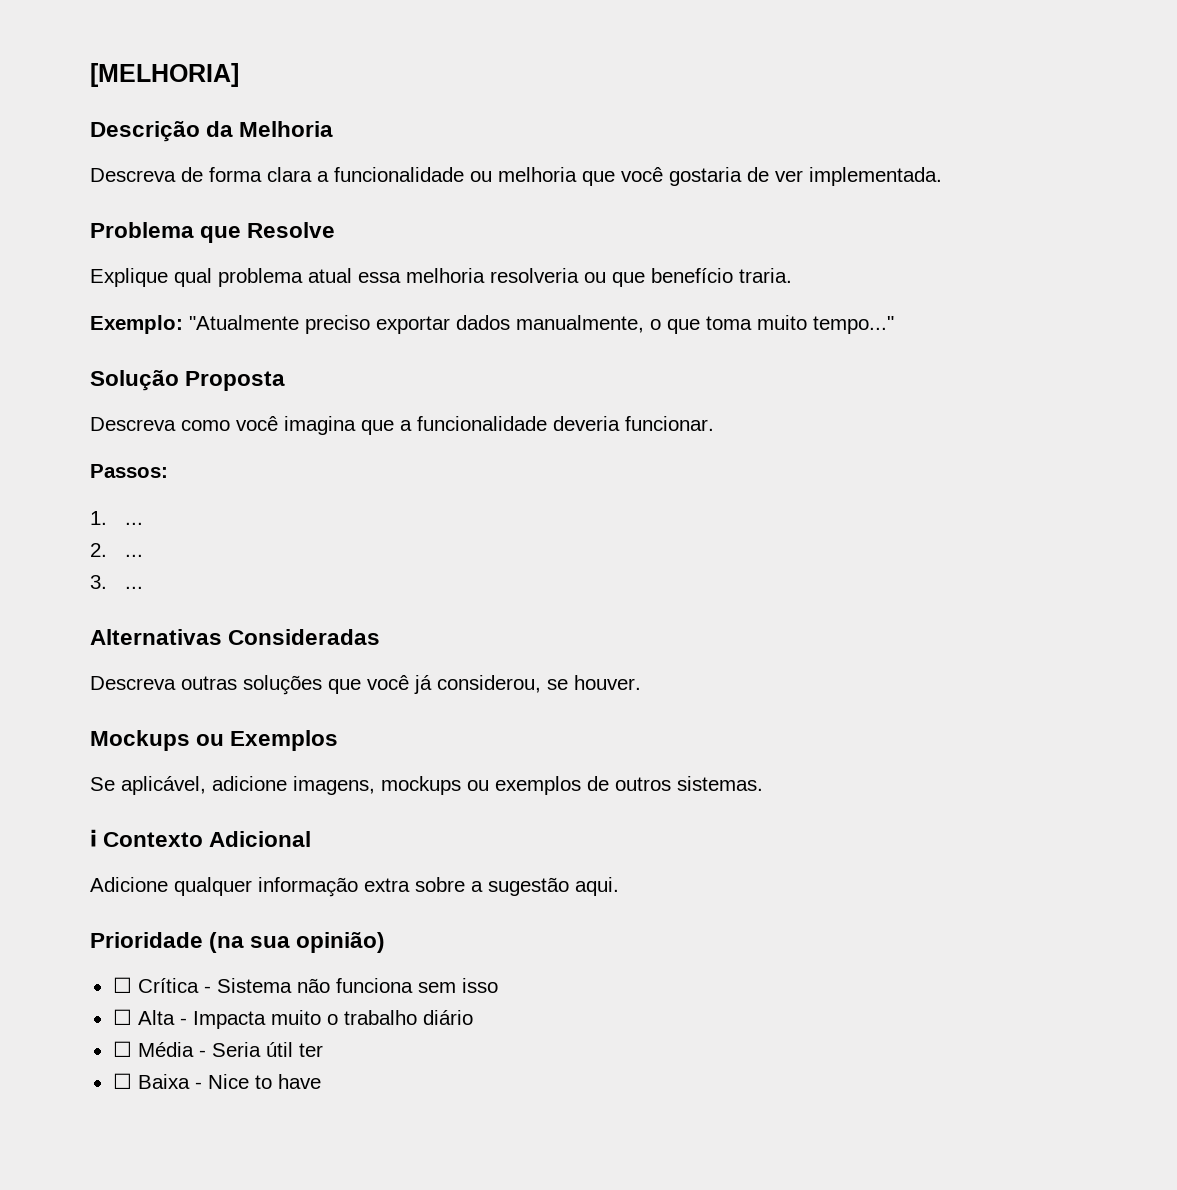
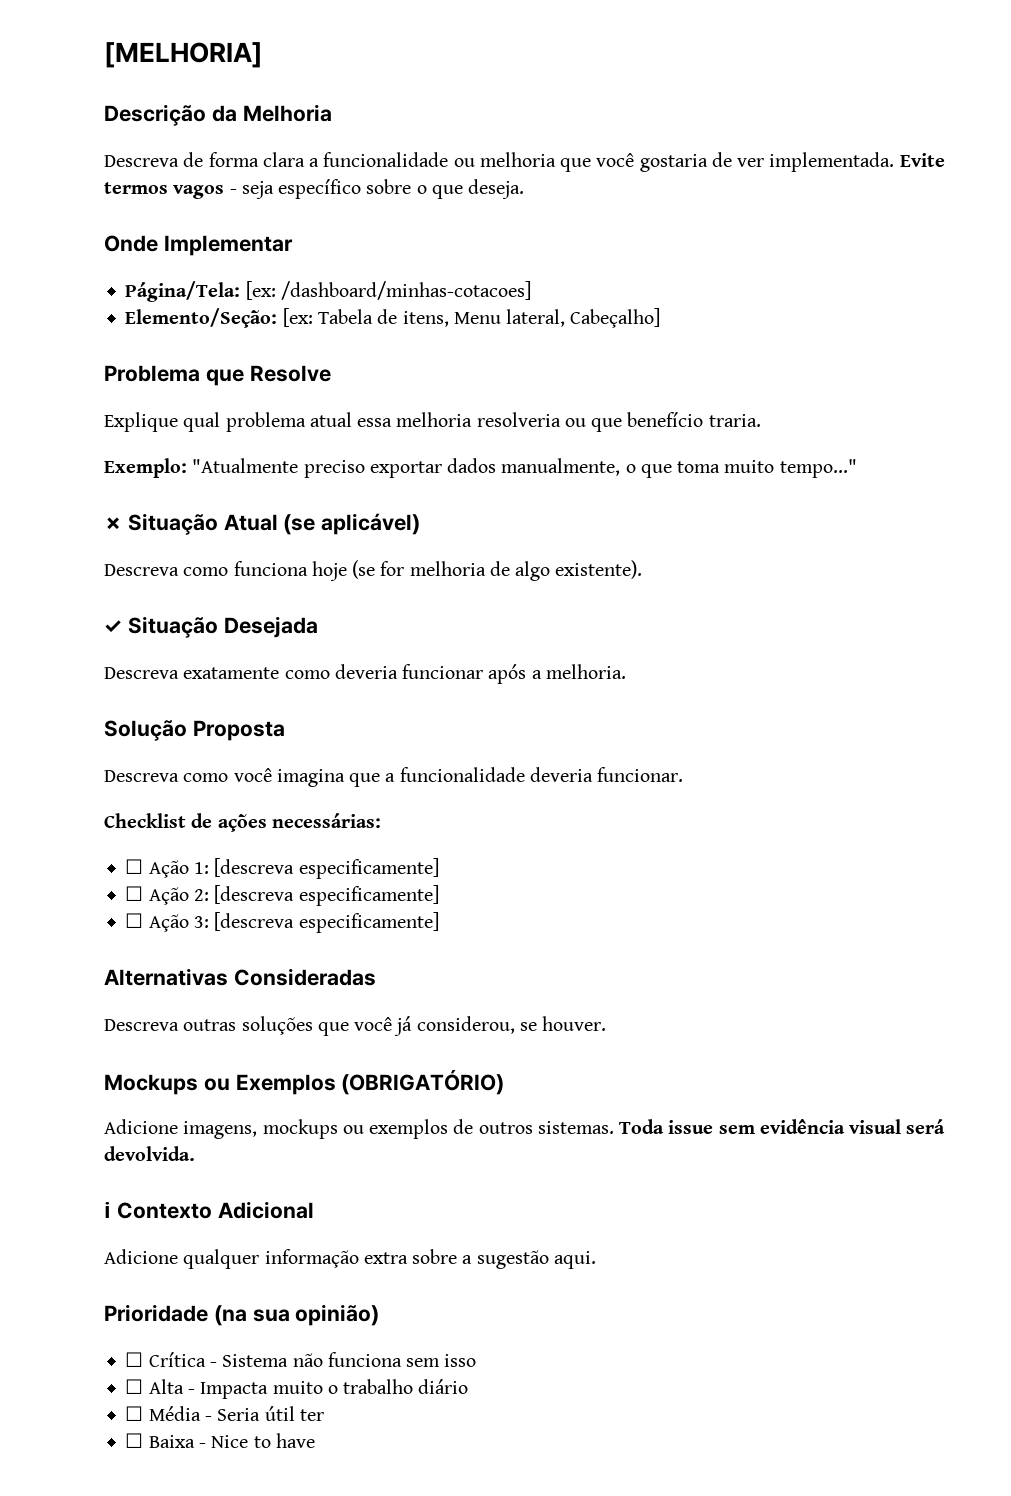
(942, 176) none -> [899,153,945,167] [104,179,525,199] [104,235,293,256] [125,281,531,302] [125,308,661,328] Evite termos vagos - seja específico sobre o que deseja. // Onde Implementar // Página/Tela: [ex: /dashboard/minhas-cotacoes] // Elemento/Seção: [ex: Tabela de itens, Menu lateral, Cabeçalho]
(894, 325) none -> [104,513,421,535] [104,560,643,581] [104,616,318,638] [104,664,626,684] // ✗ Situação Atual (se aplicável) // Descreva como funciona hoje (se for melhoria de algo existente). // ✓ Situação Desejada // Descreva exatamente como deveria funcionar após a melhoria.
[90,464,168,478] [90,511,143,525] [90,543,143,557] [90,575,143,589] Passos: // 1. ... // 2. ... // 3. ... -> [104,813,381,832] [125,858,439,879] [125,885,439,906] [125,912,439,933] Checklist de ações necessárias: // ☐ Ação 1: [descreva especificamente] // ☐ Ação 2: [descreva especificamente] // ☐ Ação 3: [descreva especificamente]
[90,776,287,795] // Se aplicável, adicione -> [341,1069,505,1095] [104,1119,178,1134] (OBRIGATÓRIO) // Adicione
(763, 783) none -> [619,1119,946,1134] [104,1146,195,1161] Toda issue sem evidência visual será devolvida.

